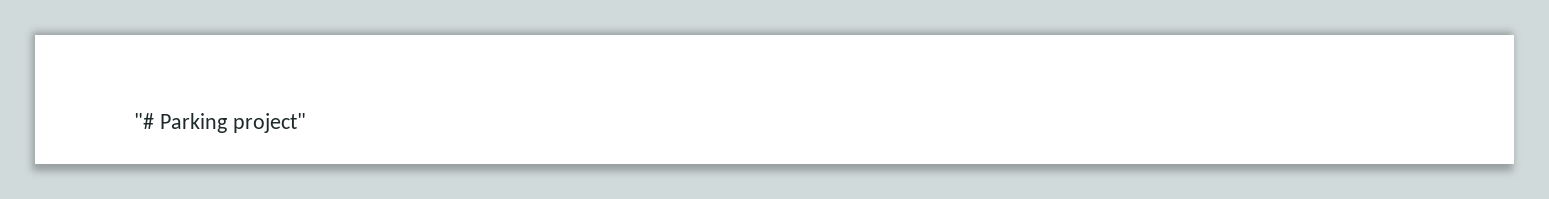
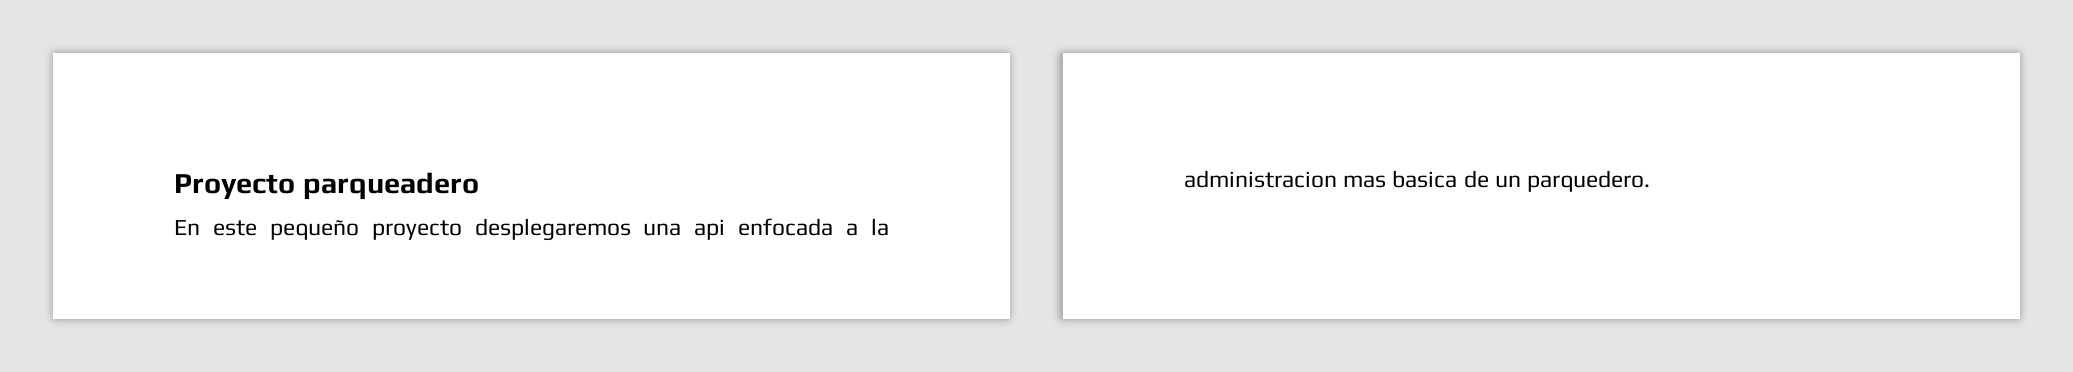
[134,113,306,133] "# Parking project" -> [174,172,479,200] [174,218,890,241] [1184,170,1651,192] Proyecto parqueadero // En este pequeño proyecto desplegaremos una api enfocada a la administracion mas basica de un parquedero.

